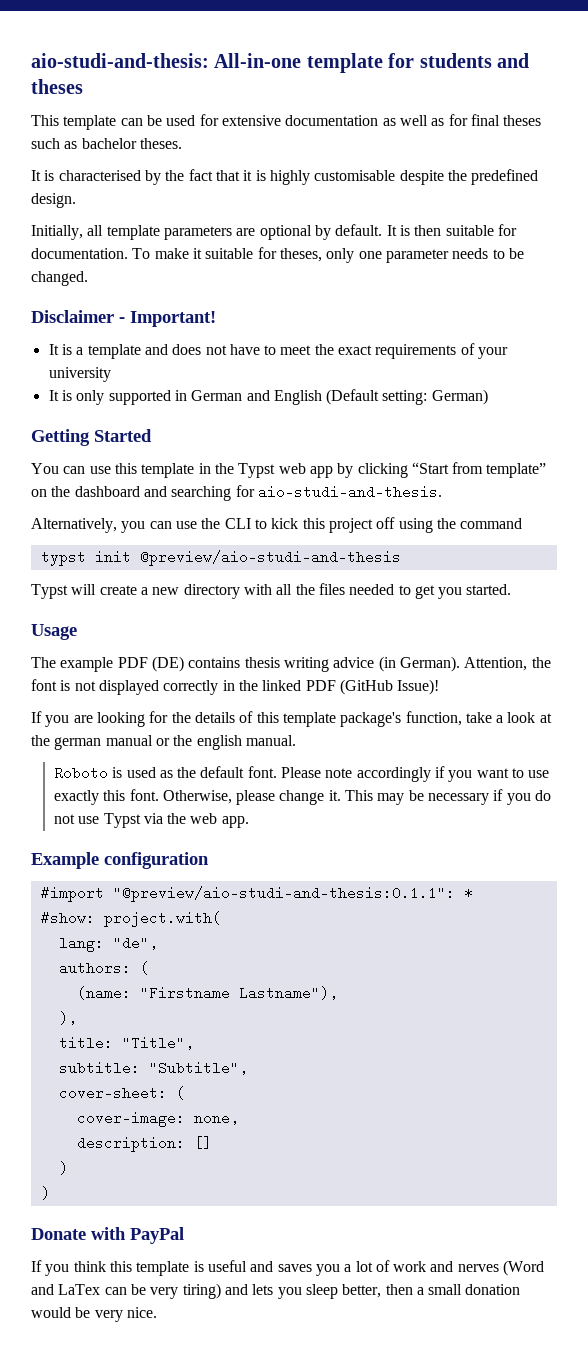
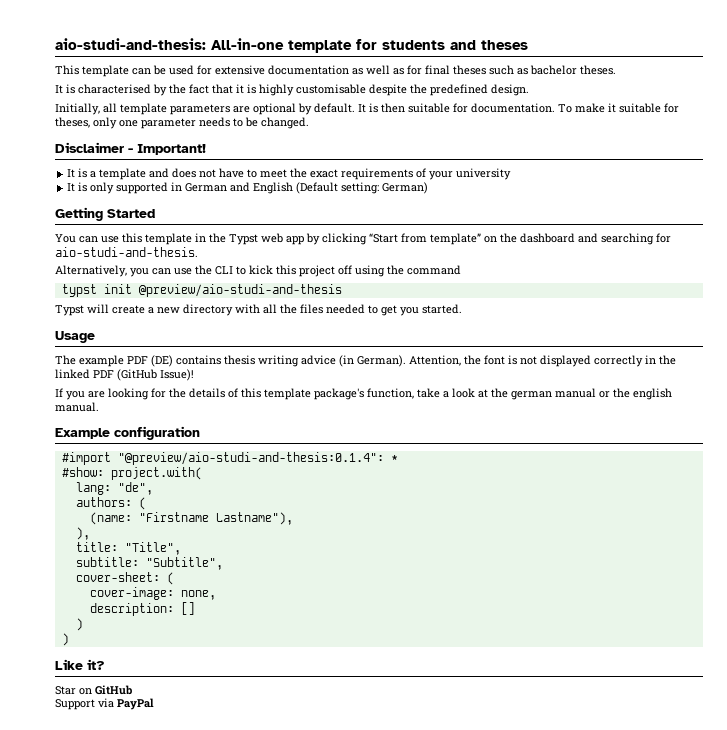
[53,766,550,782] [53,789,552,805] [53,813,249,828] // Roboto is used as the default font. Please note accordingly if you want to use exactly this font. Otherwise, please change it. This may be necessary if you do not use Typst via the web app. -> (99, 407) none
[112,886,455,902] "@preview/aio-studi-and-thesis:0.1.1": -> [117,452,384,465] "@preview/aio-studi-and-thesis:0.1.4":
[31,1227,184,1244] [31,1260,545,1276] [31,1283,521,1299] [31,1307,157,1322] Donate with PayPal // If you think this template is useful and saves you a lot of work and nerves (Word and LaTex can be very tiring) and lets you sleep better, then a small donation would be very nice. -> [55,659,105,670] [55,685,132,695] [55,698,154,710] Like it? // Star on GitHub // Support via PayPal

